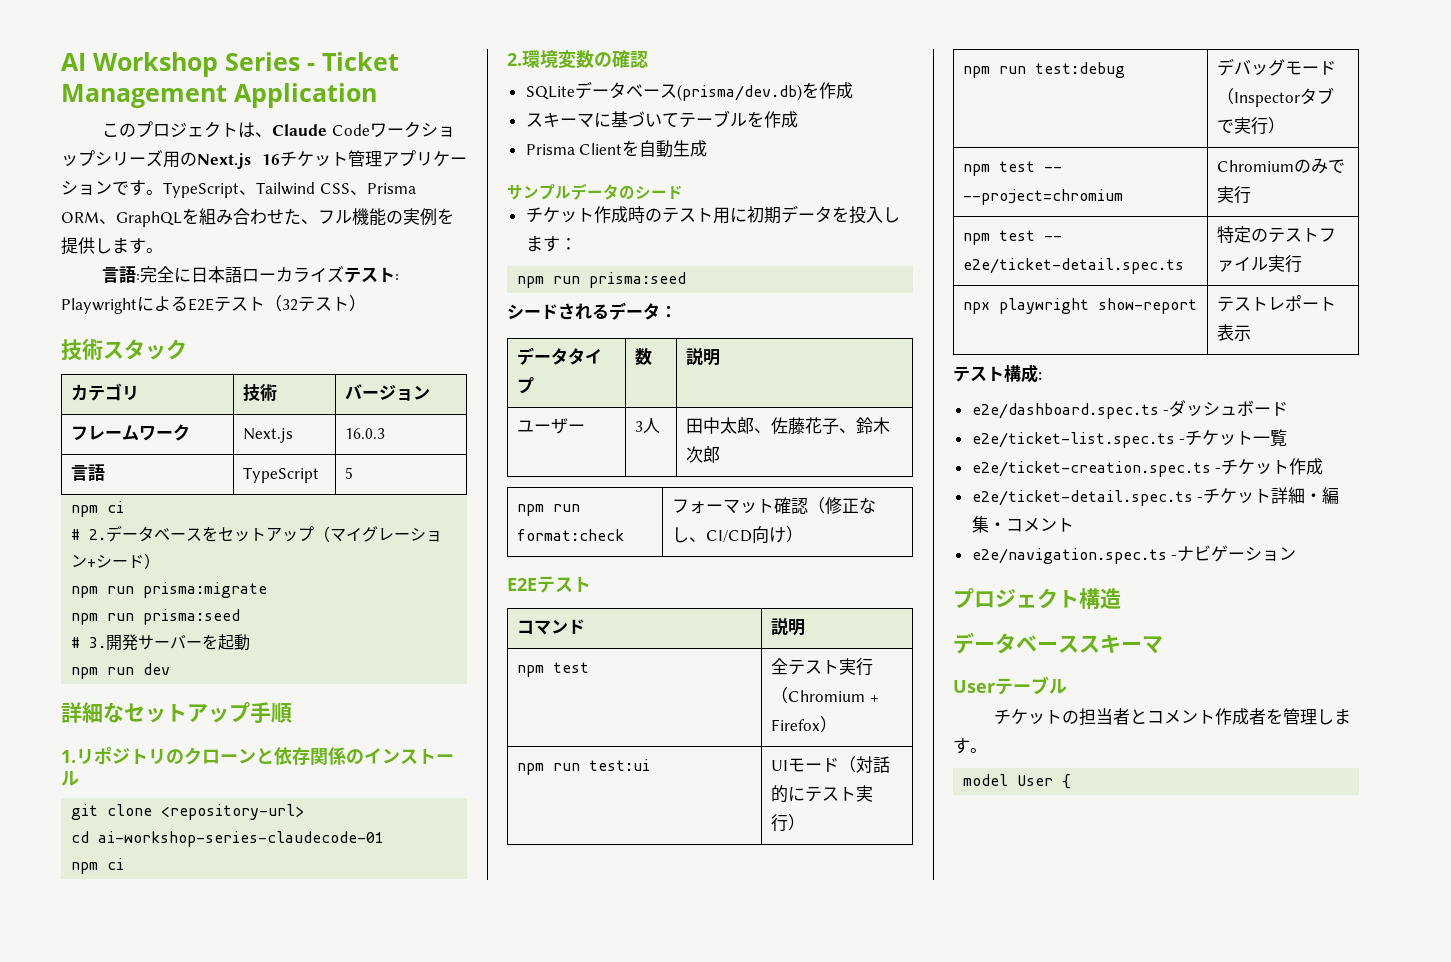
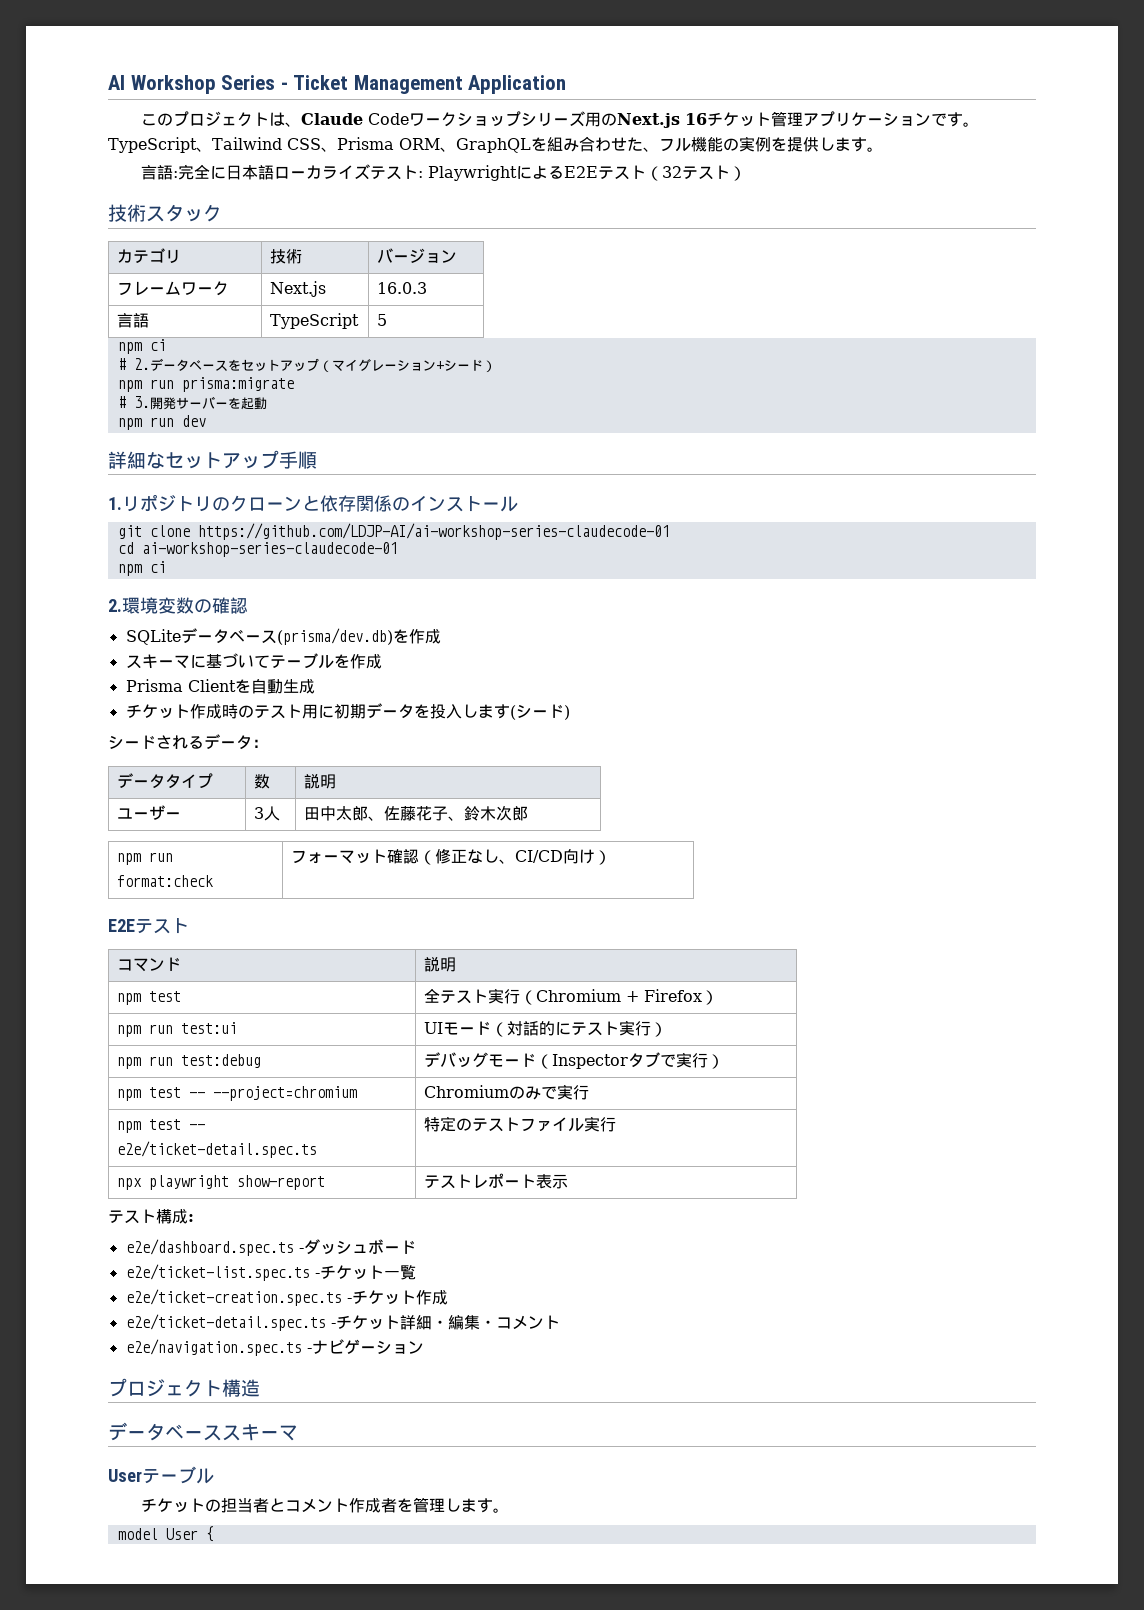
[71,609,241,625] // npm run prisma:seed -> (294, 384) none
[161,804,305,820] <repository-url> -> [197,523,670,540] https://github.com/LDJP-AI/ai-workshop-series-claudecode-01
[507,183,683,200] // サンプルデータのシード -> (315, 686) none
[559,238,577,250] [517,272,687,288] ： // npm run prisma:seed -> [509,704,570,720] (シード)

